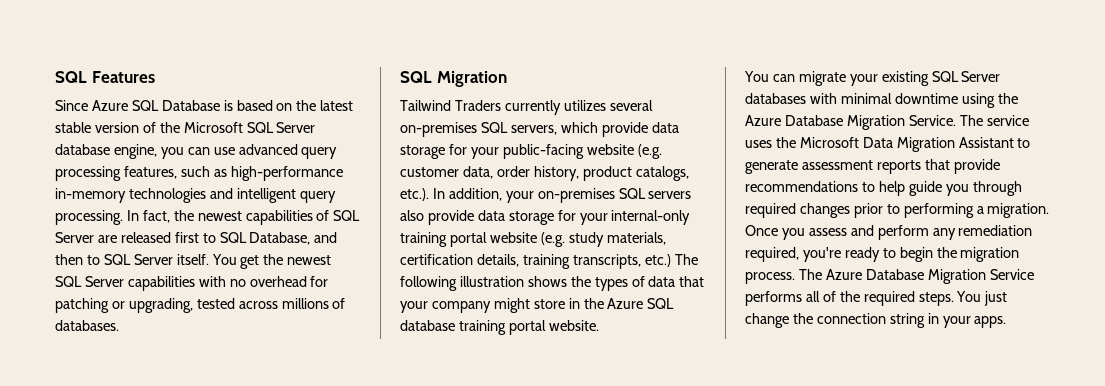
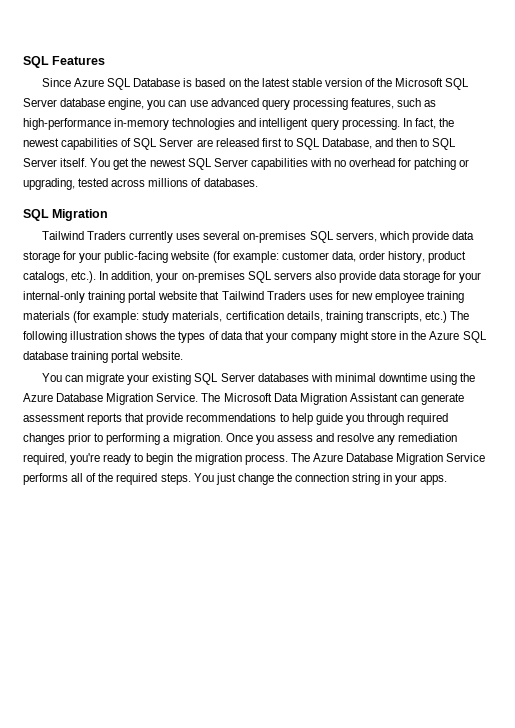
[563,100,606,111] utilizes -> [176,233,201,240] uses
[637,144,662,159] (e.g. -> [212,251,279,263] (for example:
[540,232,565,247] (e.g. -> [200,291,465,303] [23,311,140,323] that Tailwind Traders uses for new employee training materials (for example:
[986,115,1029,126] [745,137,796,148] service uses the -> (221, 397) none
[1017,138,1031,148] to -> [399,395,418,402] can
[877,225,929,240] perform -> [337,433,375,442] resolve

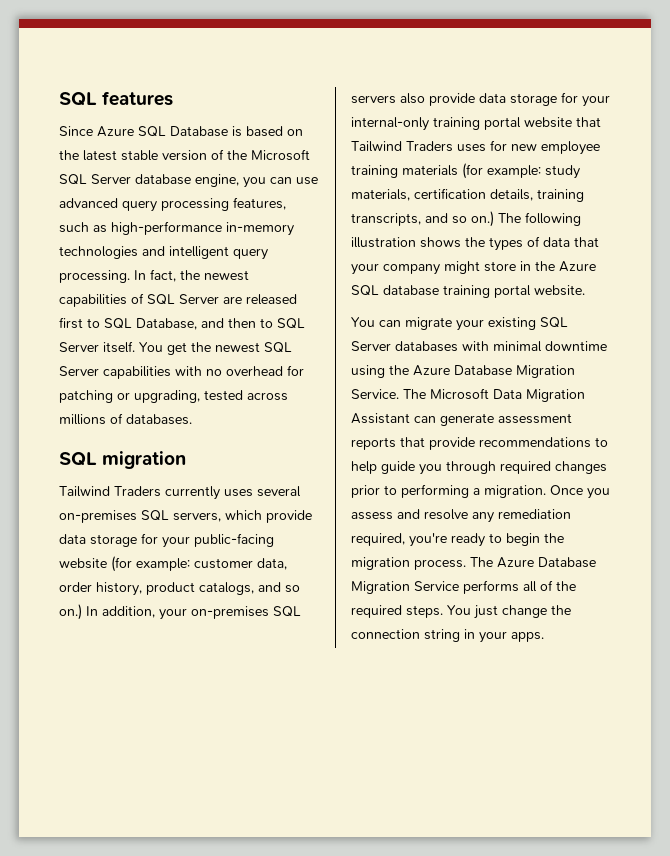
[23,56,106,68] SQL Features -> [59,91,174,106] SQL features
[52,209,109,221] Migration -> [102,451,187,469] migration
[71,271,97,283] etc.). -> [258,582,300,593] [59,604,82,620] and so on.)
[424,311,447,323] etc.) -> [425,211,494,227] and so on.)

